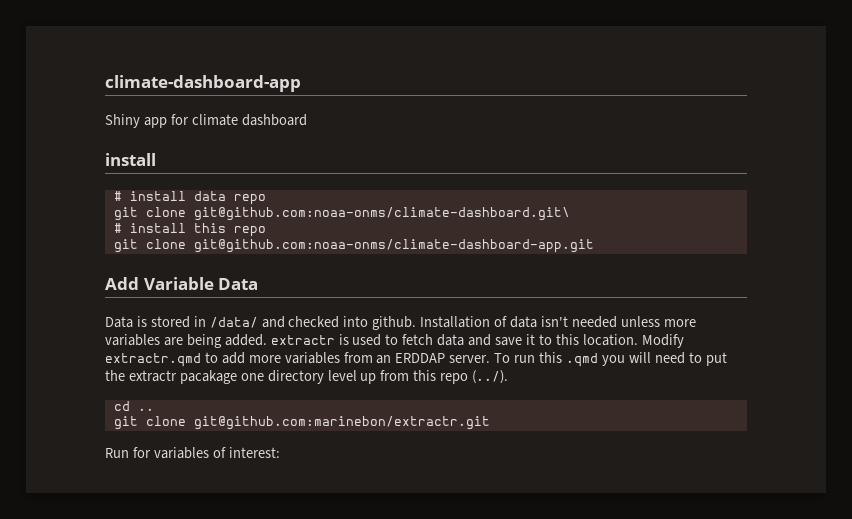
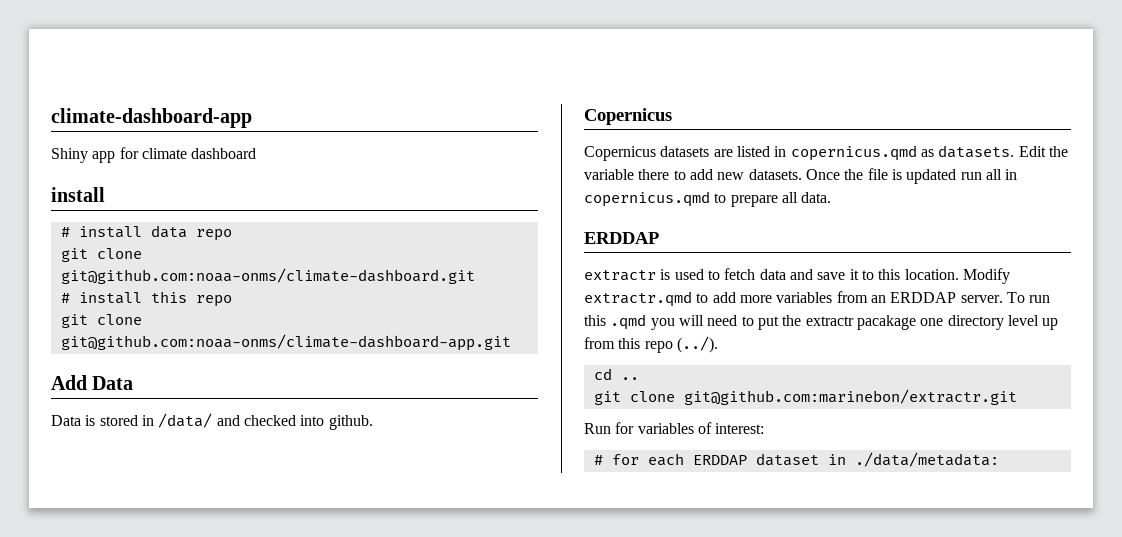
[193,207,570,221] git@github.com:noaa-onms/climate-dashboard.git\ -> [60,268,475,284] git@github.com:noaa-onms/climate-dashboard.git
[143,277,214,290] Variable -> (87, 382) none
[420,316,696,328] [105,334,267,348] Installation of data isn't needed unless more variables are being added. -> [584,108,672,125] [584,145,1068,161] [584,168,1018,184] [584,191,832,207] [584,232,659,244] // Copernicus // Copernicus datasets are listed in copernicus.qmd as datasets. Edit the variable there to add new datasets. Once the file is updated run all in copernicus.qmd to prepare all data. // ERDDAP //
(280, 452) none -> [593,452,999,467] // # for each ERDDAP dataset in ./data/metadata:

